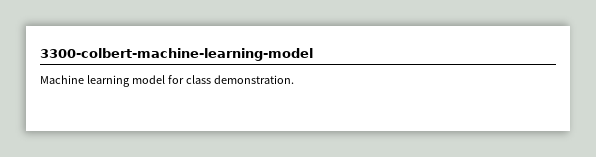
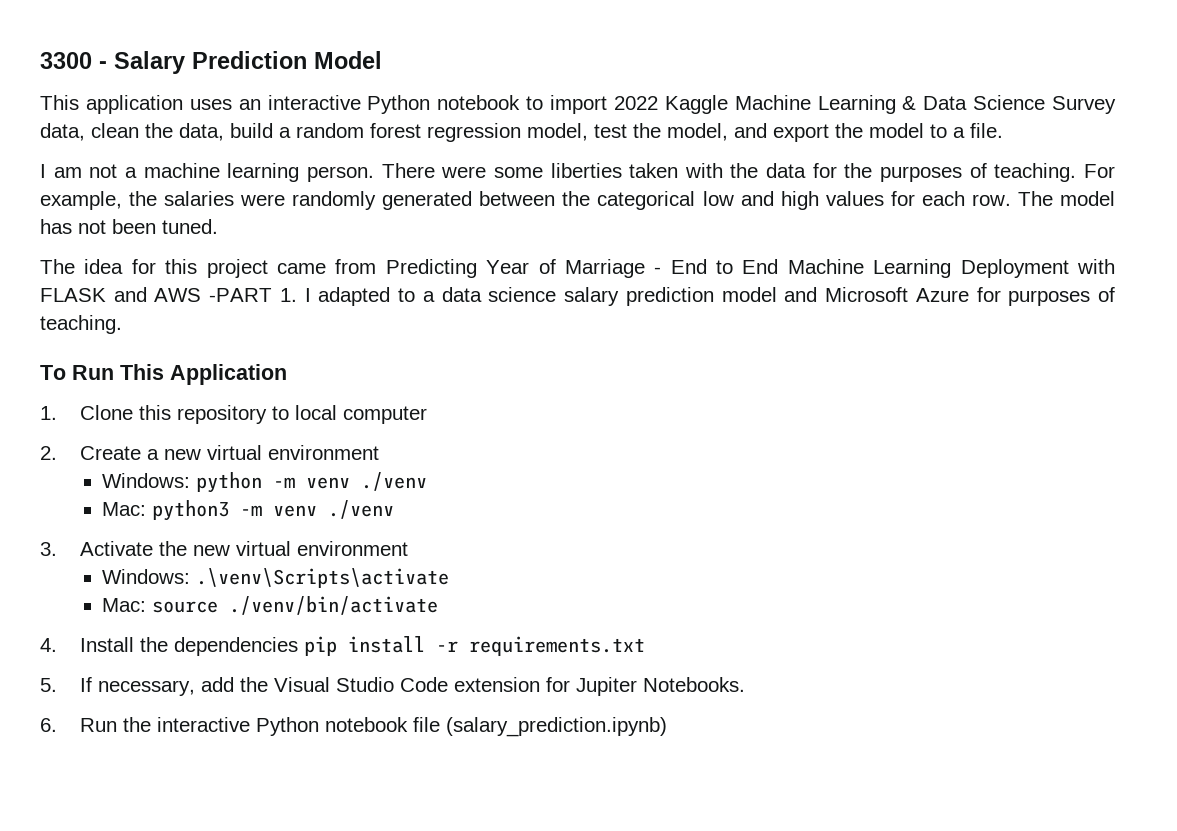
[40,48,313,61] [40,75,294,87] 3300-colbert-machine-learning-model // Machine learning model for class demonstration. -> [40,51,382,74] [40,95,1116,114] [40,123,1003,142] [40,163,1115,182] [40,191,1115,210] [40,219,218,234] [40,259,1116,278] [40,287,1115,306] [40,315,122,334] [40,364,287,385] [40,405,427,424] [40,445,379,460] [102,472,428,493] [102,500,395,521] [40,541,408,556] [102,568,450,588] [102,596,439,615] [40,636,645,656] [40,677,745,696] [40,717,667,737] 3300 - Salary Prediction Model // This application uses an interactive Python notebook to import 2022 Kaggle Machine Learning & Data Science Survey data, clean the data, build a random forest regression model, test the model, and export the model to a file. // I am not a machine learning person. There were some liberties taken with the data for the purposes of teaching. For example, the salaries were randomly generated between the categorical low and high values for each row. The model has not been tuned. // The idea for this project came from Predicting Year of Marriage - End to End Machine Learning Deployment with FLASK and AWS -PART 1. I adapted to a data science salary prediction model and Microsoft Azure for purposes of teaching. // To Run This Application // 1. Clone this repository to local computer // 2. Create a new virtual environment // Windows: python -m venv ./venv // Mac: python3 -m venv ./venv // 3. Activate the new virtual environment // Windows: .\venv\Scripts\activate // Mac: source ./venv/bin/activate // 4. Install the dependencies pip install -r requirements.txt // 5. If necessary, add the Visual Studio Code extension for Jupiter Notebooks. // 6. Run the interactive Python notebook file (salary_prediction.ipynb)

